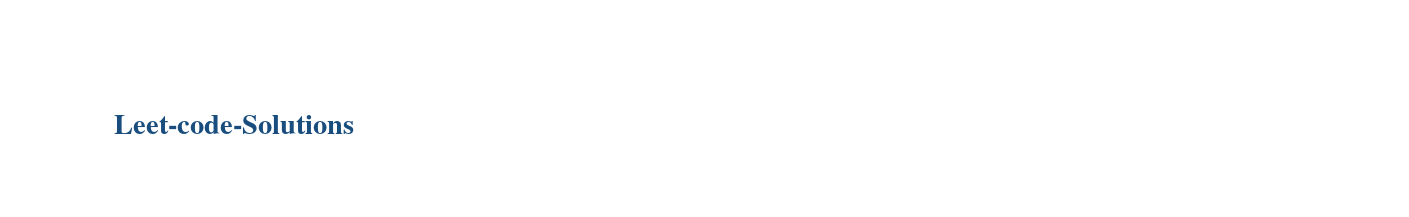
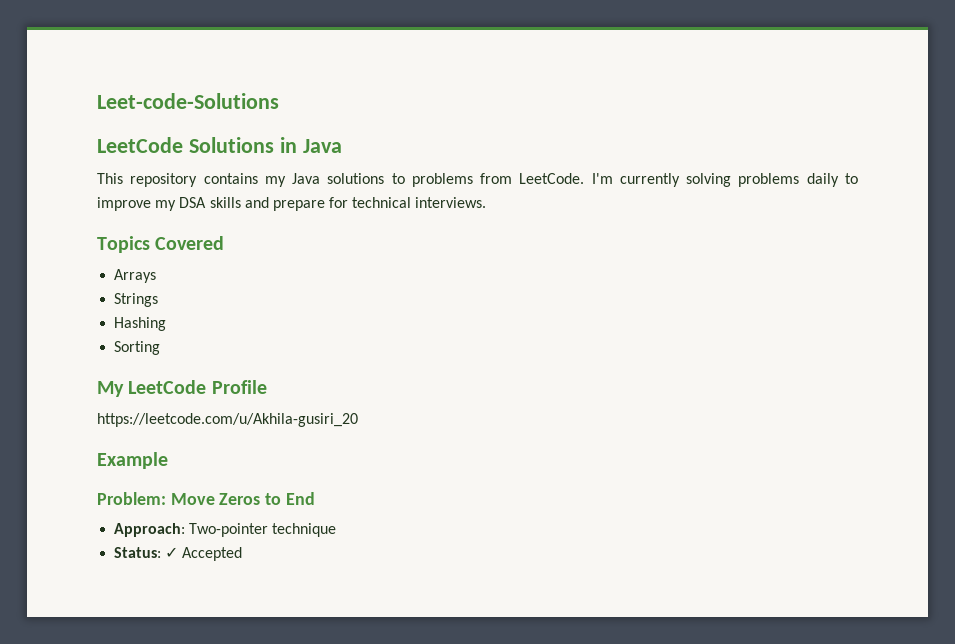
(354, 124) none -> [97,137,342,153] [97,173,858,187] [97,197,487,211] [97,236,225,253] [114,269,157,283] [114,293,159,307] [114,317,167,331] [114,341,161,355] [97,380,267,397] [97,413,358,427] [97,452,168,469] [97,492,315,505] [114,523,337,537] [114,547,243,561] // LeetCode Solutions in Java // This repository contains my Java solutions to problems from LeetCode. I'm currently solving problems daily to improve my DSA skills and prepare for technical interviews. // Topics Covered // Arrays // Strings // Hashing // Sorting // My LeetCode Profile // https://leetcode.com/u/Akhila-gusiri_20 // Example // Problem: Move Zeros to End // Approach: Two-pointer technique // Status: ✓ Accepted

